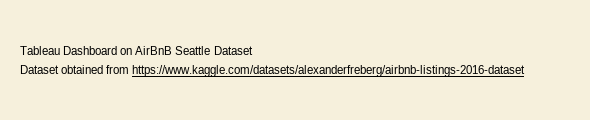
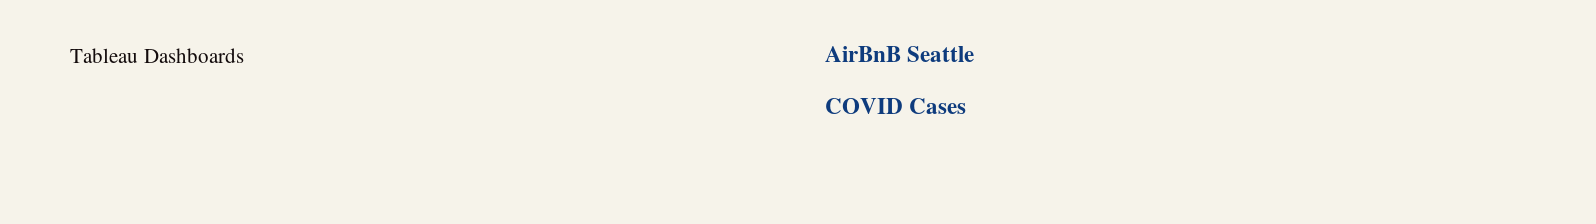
[63,46,133,55] Dashboard on -> [143,48,244,63] Dashboards //
[213,46,253,55] [20,65,526,77] Dataset // Dataset obtained from https://www.kaggle.com/datasets/alexanderfreberg/airbnb-listings-2016-dataset -> [825,98,967,114] // COVID Cases

